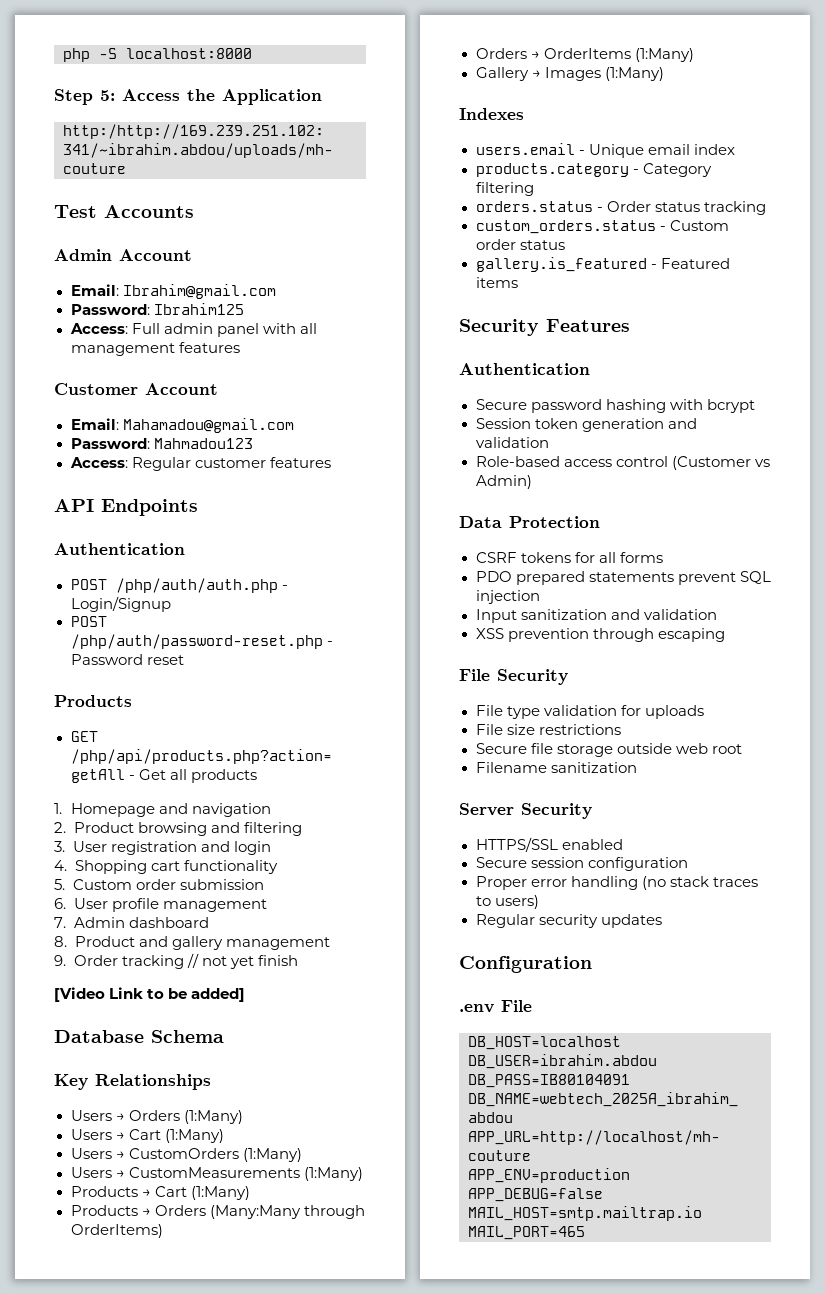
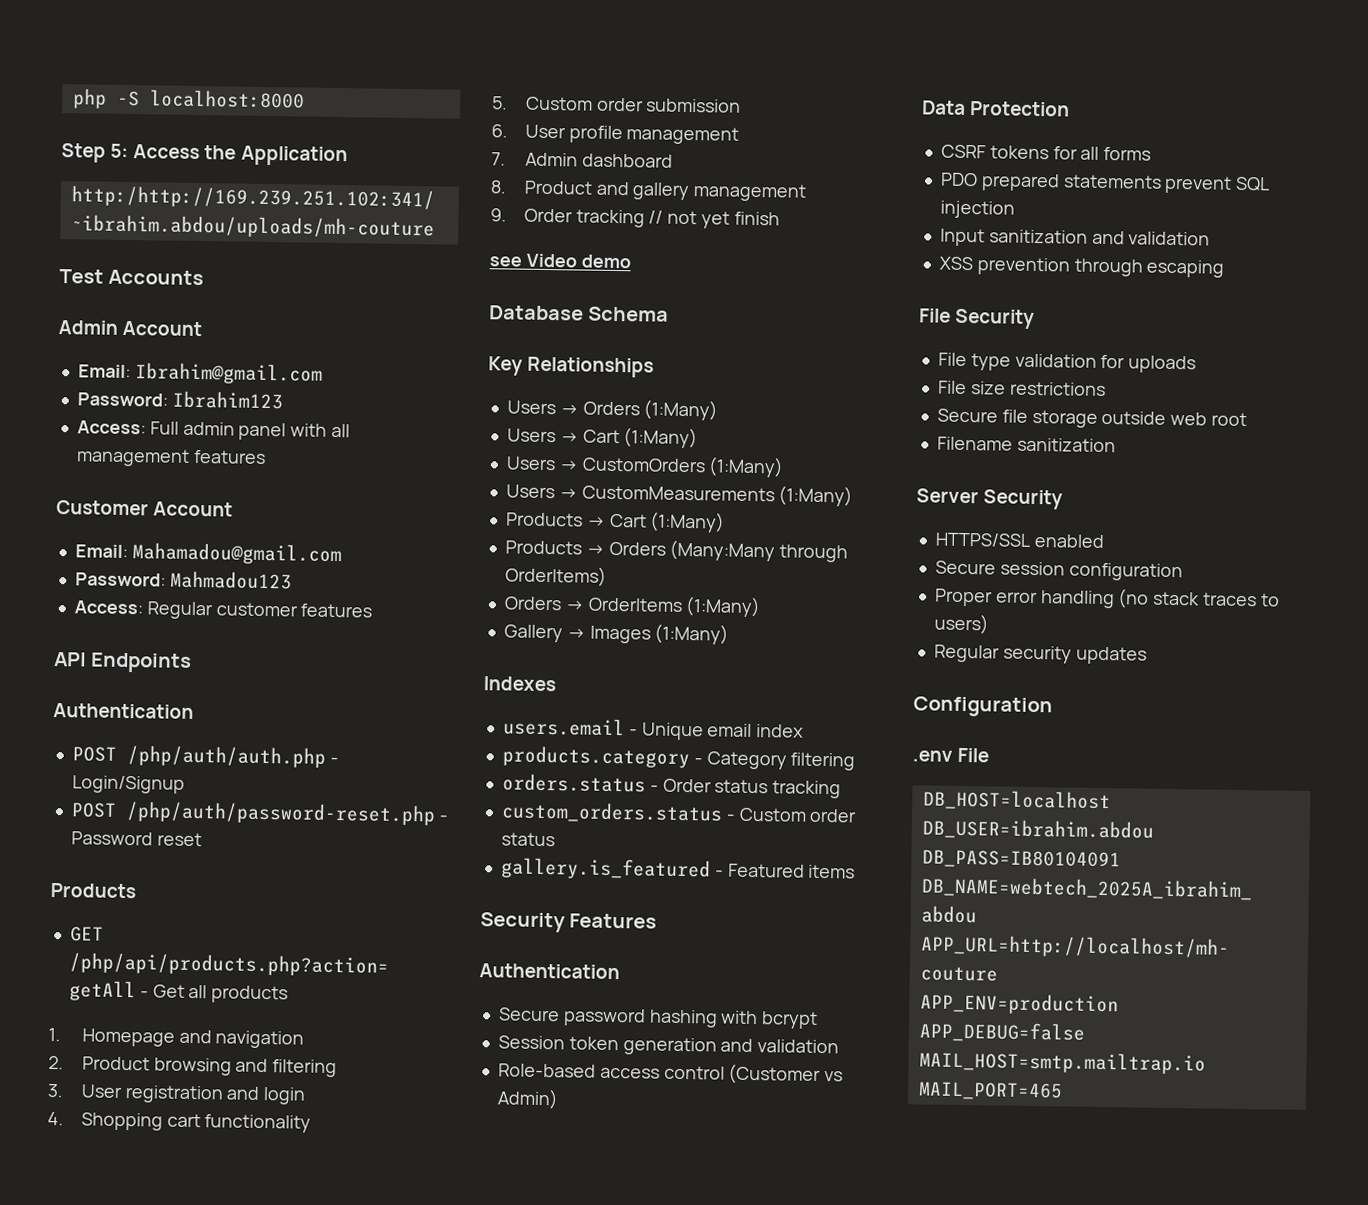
[153,303,244,315] Ibrahim125 -> [171,390,283,410] Ibrahim123
[54,987,246,1002] [Video Link to be added] -> [489,253,631,269] see Video demo

